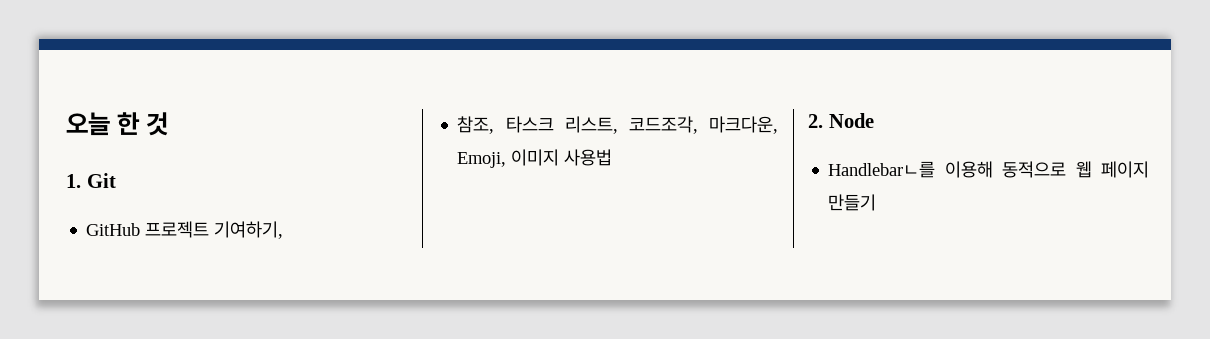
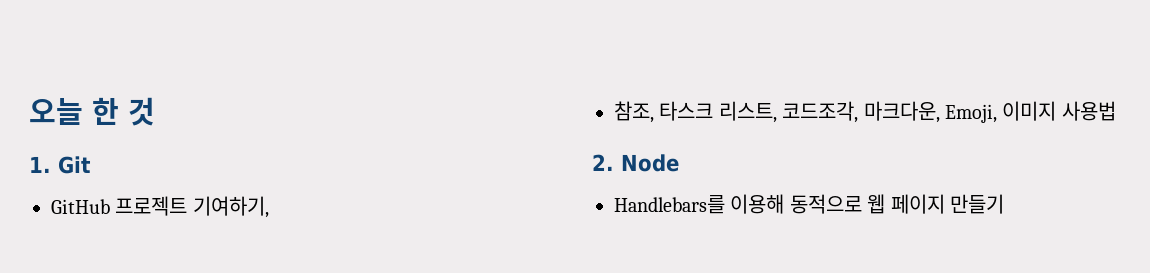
[828,161,936,178] Handlebarㄴ를 -> [614,195,725,214] Handlebars를

